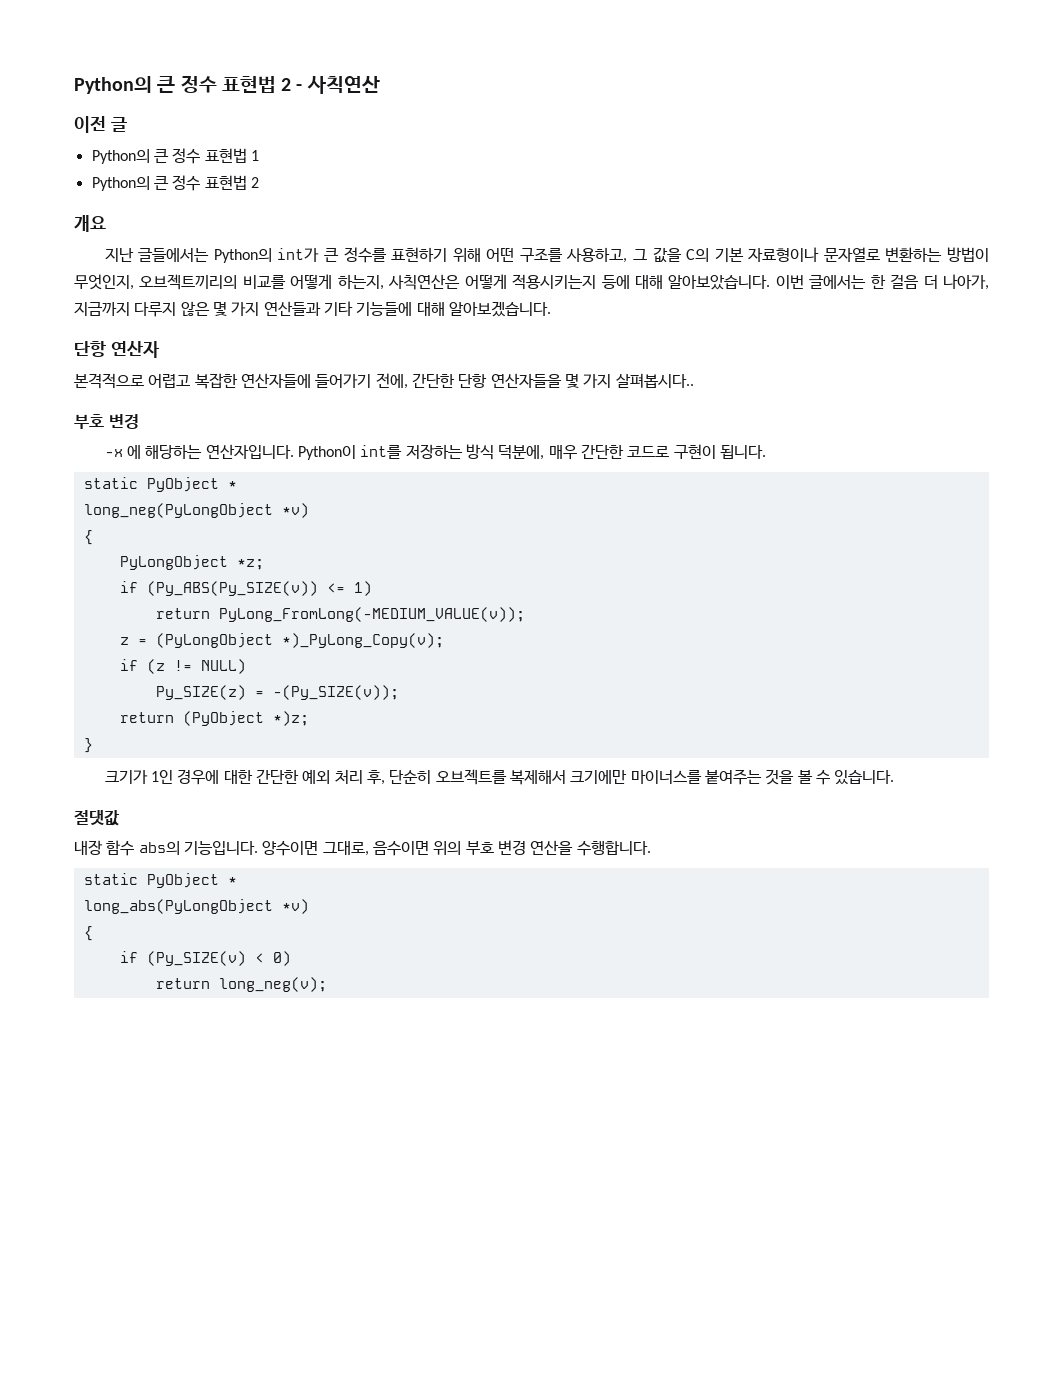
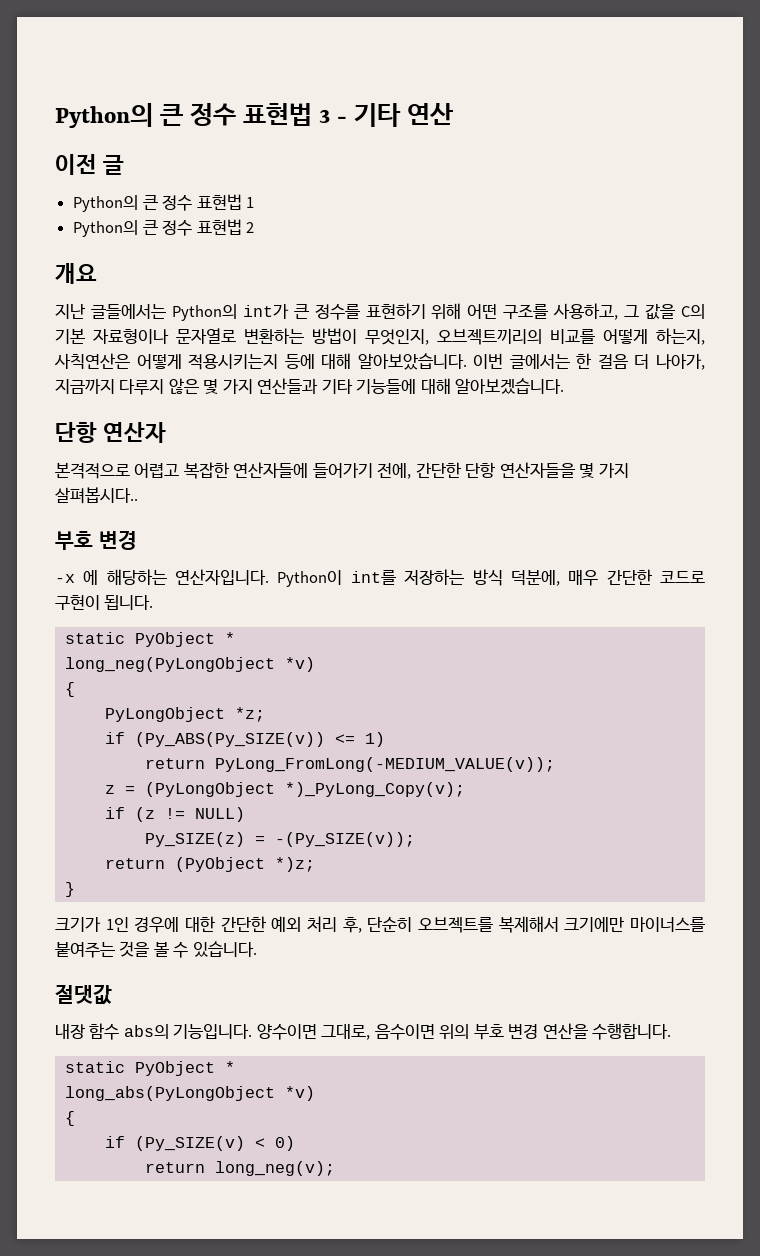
[74,75,380,94] Python의 큰 정수 표현법 2 - 사칙연산 -> [55,103,455,128] Python의 큰 정수 표현법 3 - 기타 연산

